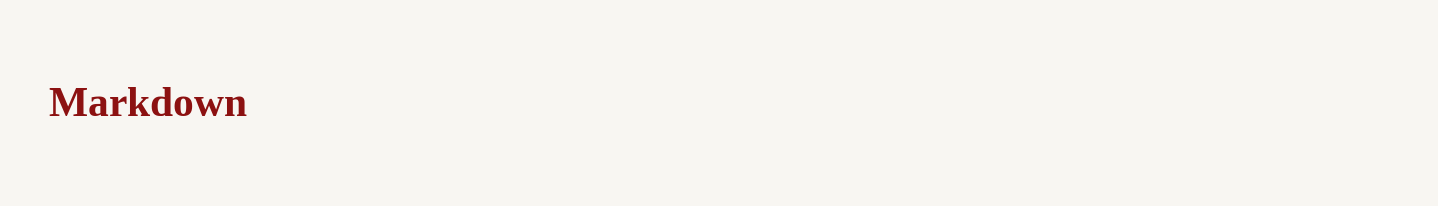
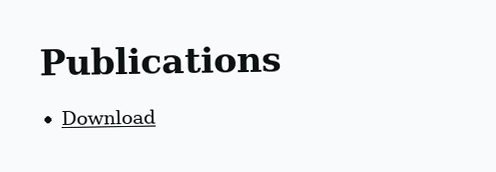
[49,87,247,116] Markdown -> [39,44,282,76] [60,109,156,126] Publications // Download

